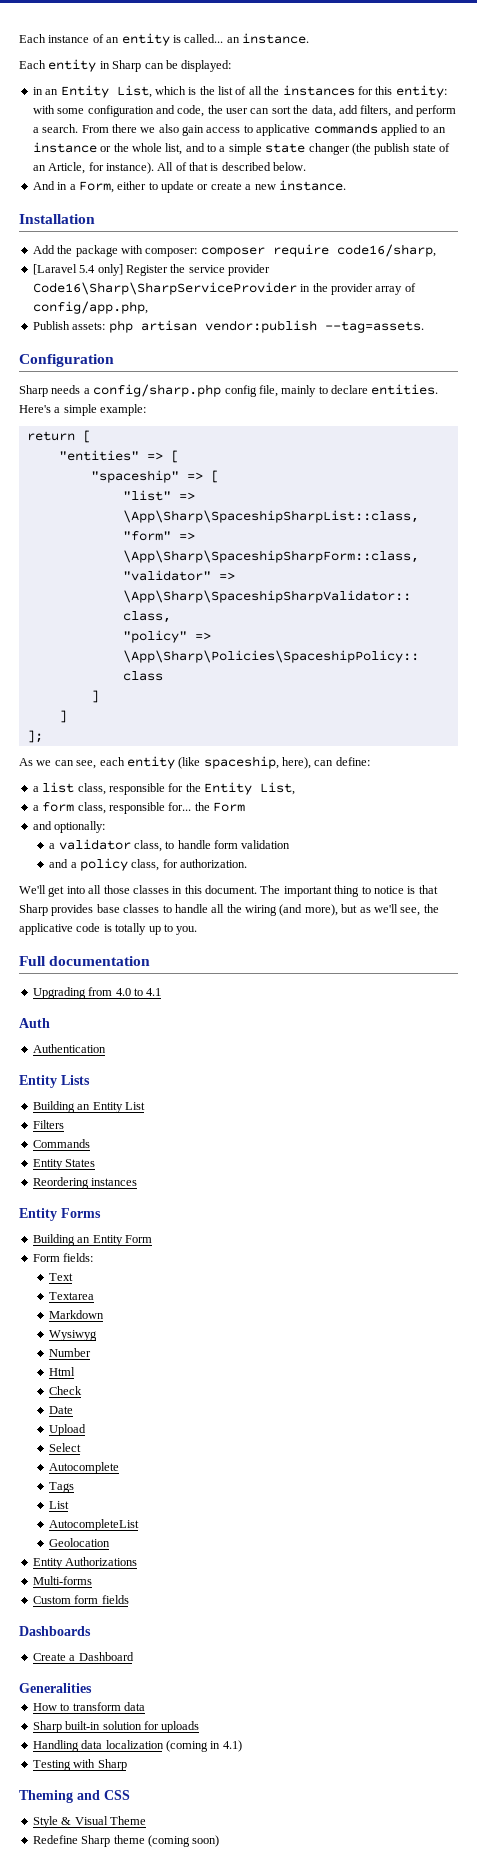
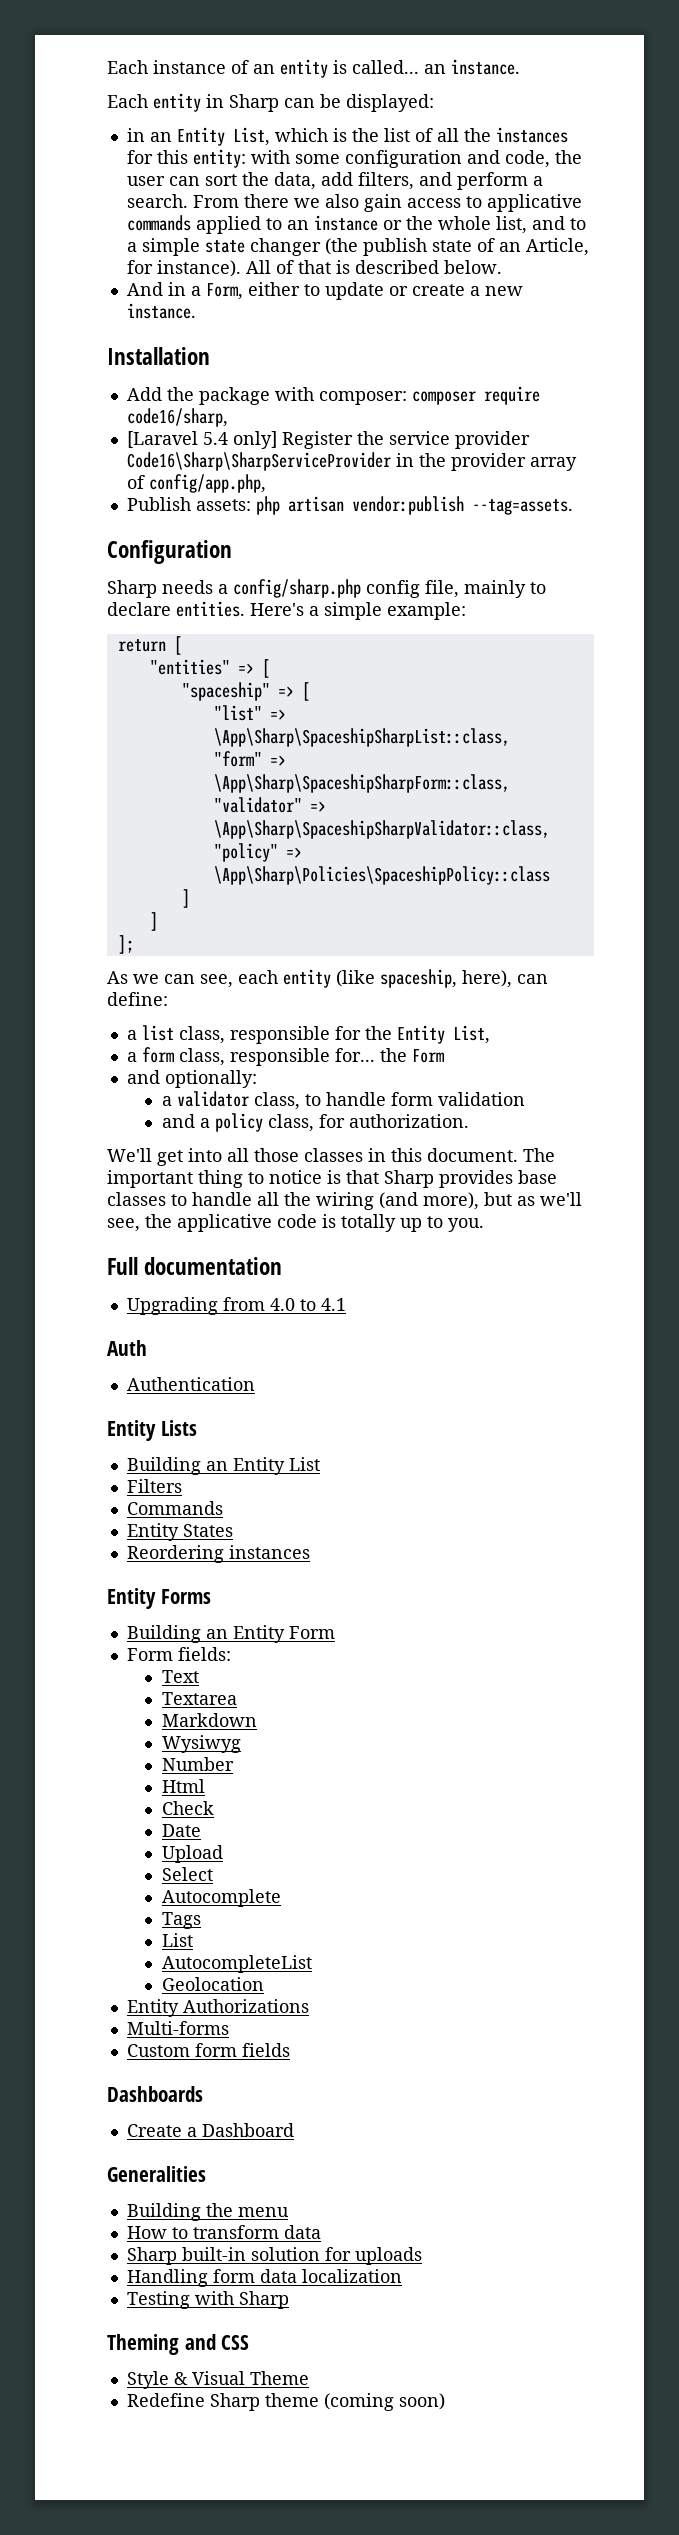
(92, 1688) none -> [126,2203,289,2221] // Building the menu
(79, 1746) none -> [212,2269,255,2283] form
[165,1740,242,1752] (coming in 4.1) -> (402, 2276) none

